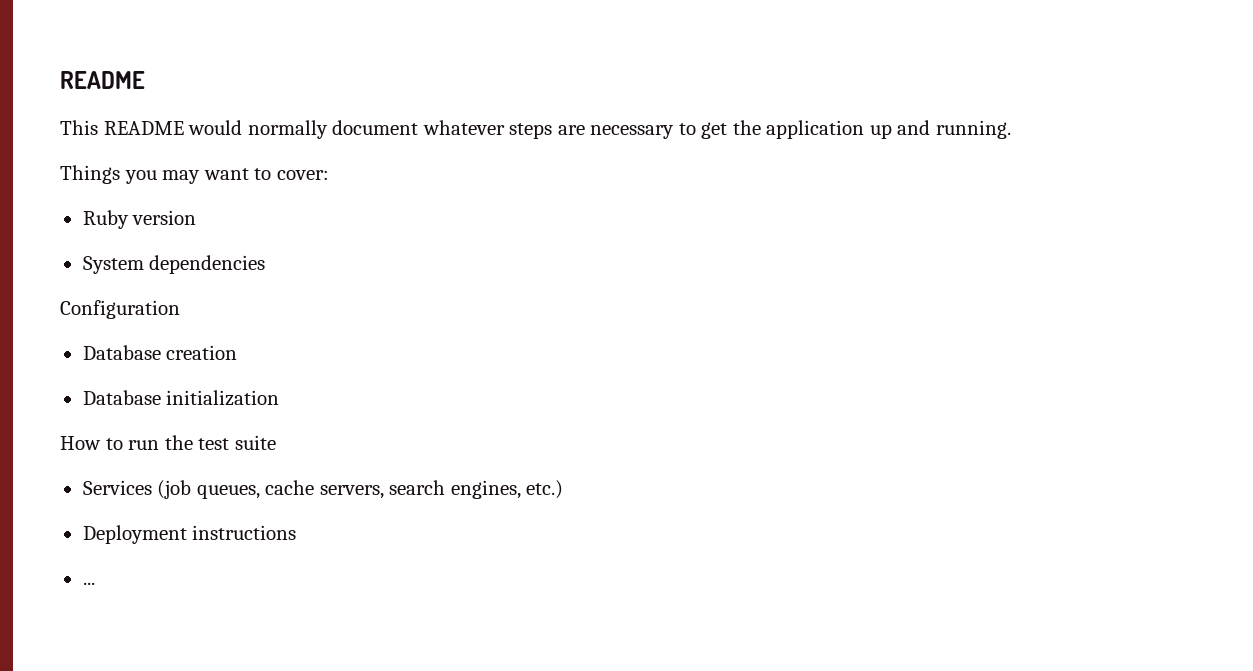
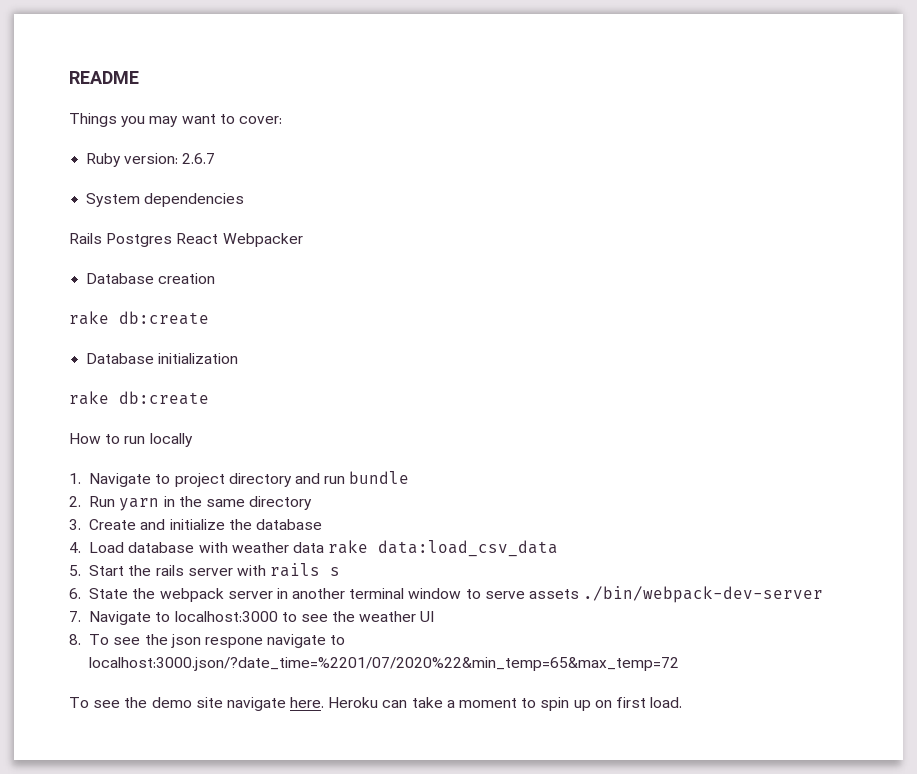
[60,71,145,89] [60,120,1012,139] README // This README would normally document whatever steps are necessary to get the application up and running. -> [69,71,139,84] README
[132,210,197,225] version -> [124,153,216,164] version: 2.6.7
[60,300,180,319] Configuration -> [69,233,303,247] Rails Postgres React Webpacker
(238, 352) none -> [69,311,209,325] // rake db:create
(280, 398) none -> [69,391,209,405] // rake db:create
[164,435,276,450] [82,480,564,499] [82,525,297,544] [82,582,95,585] the test suite // Services (job queues, cache servers, search engines, etc.) // Deployment instructions // ... -> [149,433,193,447] [69,471,410,487] [69,496,313,511] [69,519,322,530] [69,540,559,557] [69,563,341,577] [69,586,824,603] [69,611,435,625] [69,634,346,648] [89,657,680,671] [69,697,683,711] locally // 1. Navigate to project directory and run bundle // 2. Run yarn in the same directory // 3. Create and initialize the database // 4. Load database with weather data rake data:load_csv_data // 5. Start the rails server with rails s // 6. State the webpack server in another terminal window to serve assets ./bin/webpack-dev-server // 7. Navigate to localhost:3000 to see the weather UI // 8. To see the json respone navigate to localhost:3000.json/?date_time=%2201/07/2020%22&min_temp=65&max_temp=72 // To see the demo site navigate here. Heroku can take a moment to spin up on first load.

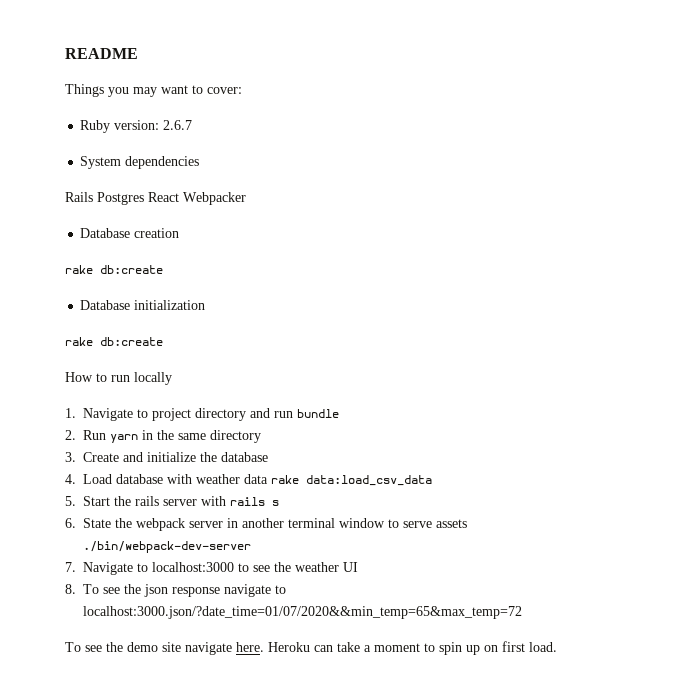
[204,637,263,648] respone -> [172,587,220,597] response
[89,657,680,671] localhost:3000.json/?date_time=%2201/07/2020%22&min_temp=65&max_temp=72 -> [83,606,522,619] localhost:3000.json/?date_time=01/07/2020&&min_temp=65&max_temp=72

